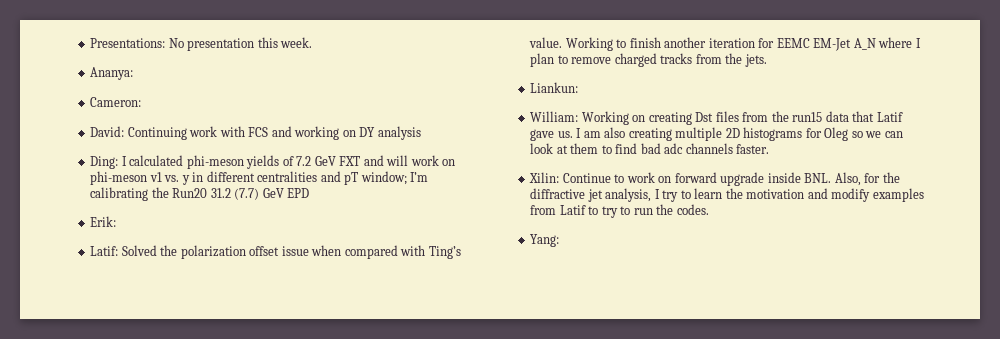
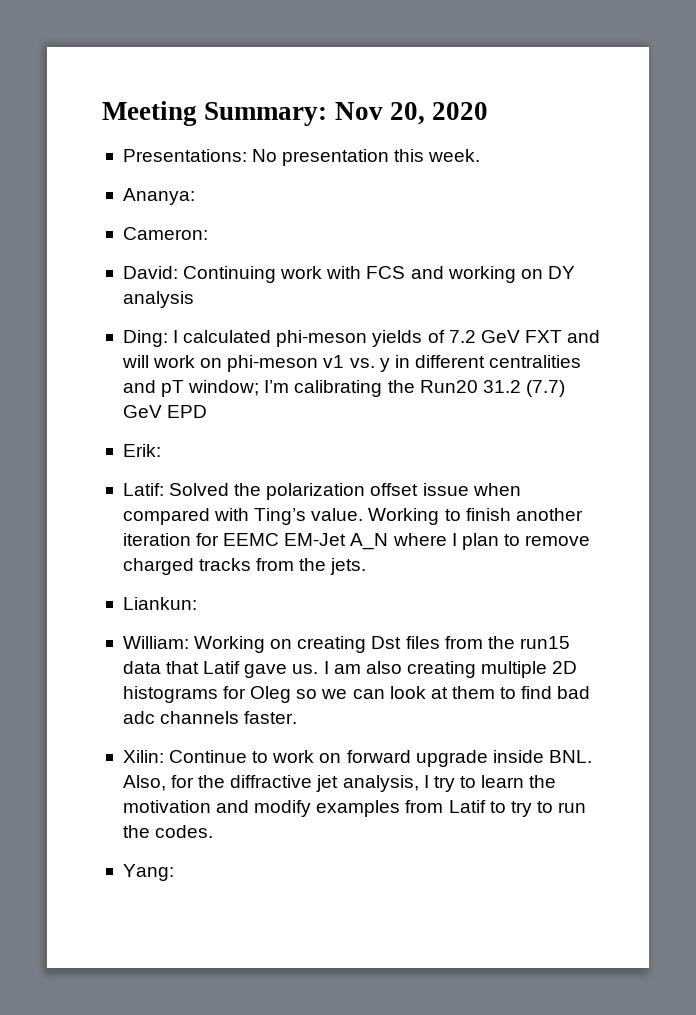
(90, 43) none -> [102,101,489,126] Meeting Summary: Nov 20, 2020 //

